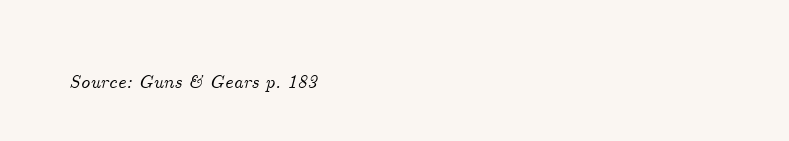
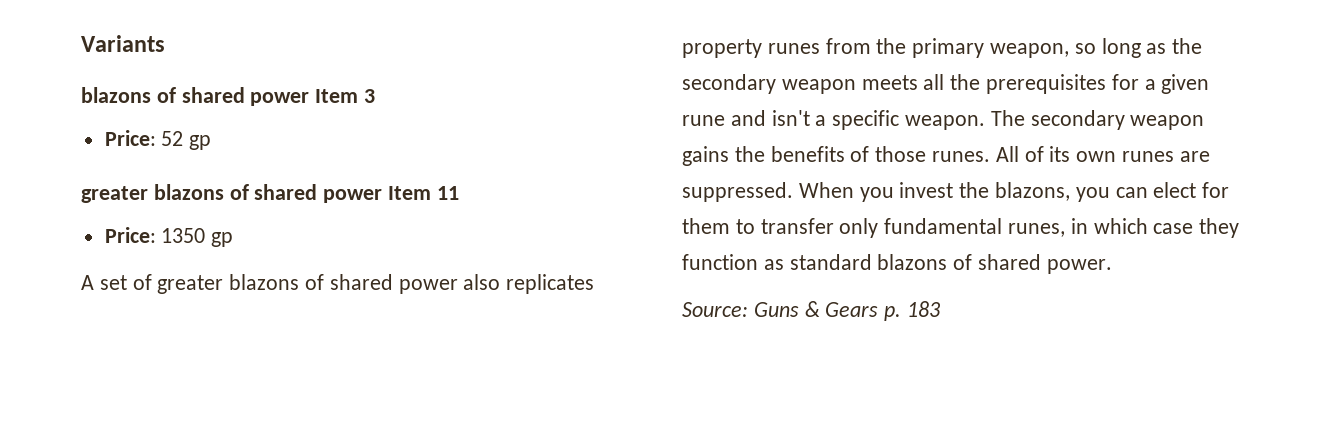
(69, 81) none -> [81,35,165,52] [81,87,376,106] [104,130,212,150] [81,184,459,203] [104,227,234,247] [81,274,595,294] [682,38,1203,58] [682,74,1210,94] [682,110,1205,130] [682,146,1210,166] [682,182,1230,202] [682,218,1240,238] [682,254,1112,274] Variants // blazons of shared power Item 3 // Price: 52 gp // greater blazons of shared power Item 11 // Price: 1350 gp // A set of greater blazons of shared power also replicates property runes from the primary weapon, so long as the secondary weapon meets all the prerequisites for a given rune and isn't a specific weapon. The secondary weapon gains the benefits of those runes. All of its own runes are suppressed. When you invest the blazons, you can elect for them to transfer only fundamental runes, in which case they function as standard blazons of shared power. //

